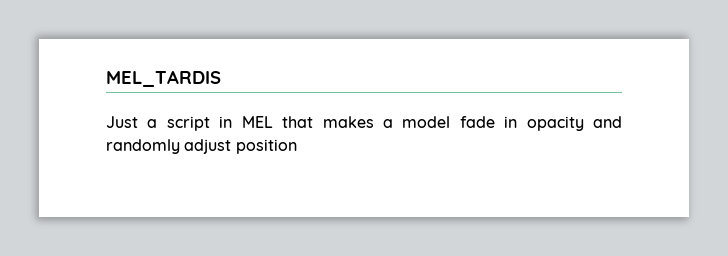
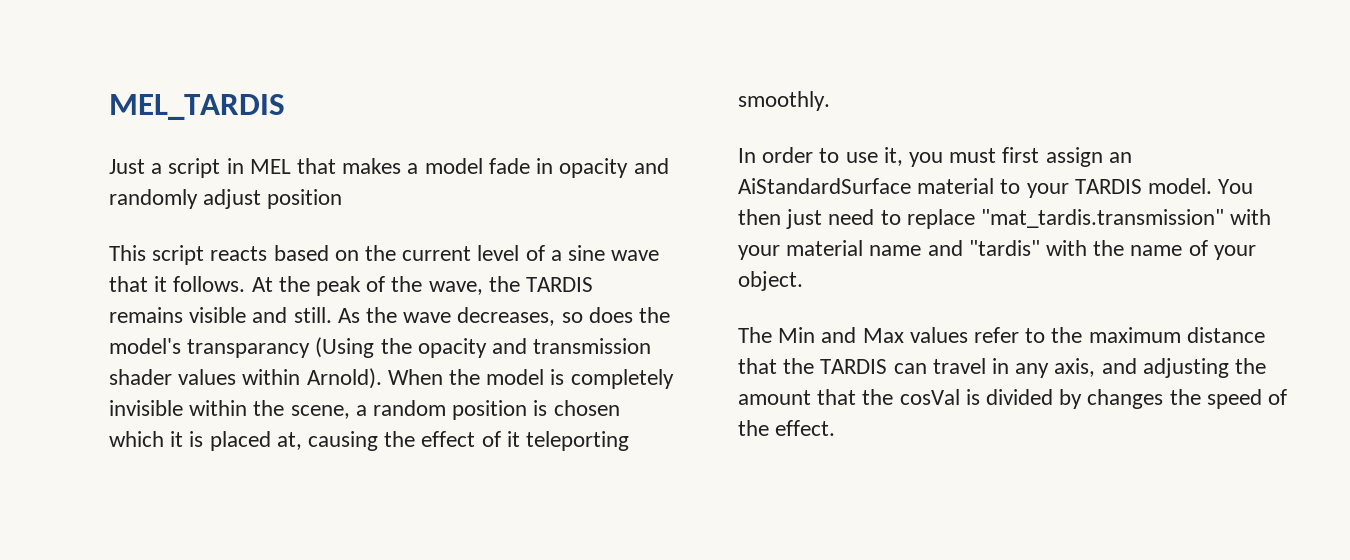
(297, 146) none -> [109,245,660,265] [109,276,594,296] [109,307,671,326] [109,337,652,358] [109,368,674,389] [109,400,620,420] [109,431,630,451] [738,91,830,111] [738,147,1132,167] [738,178,1254,198] [738,209,1272,229] [738,240,1256,260] [738,271,803,291] [738,327,1265,343] [738,358,1267,378] [738,389,1288,409] [738,420,836,436] // This script reacts based on the current level of a sine wave that it follows. At the peak of the wave, the TARDIS remains visible and still. As the wave decreases, so does the model's transparancy (Using the opacity and transmission shader values within Arnold). When the model is completely invisible within the scene, a random position is chosen which it is placed at, causing the effect of it teleporting smoothly. // In order to use it, you must first assign an AiStandardSurface material to your TARDIS model. You then just need to replace "mat_tardis.transmission" with your material name and "tardis" with the name of your object. // The Min and Max values refer to the maximum distance that the TARDIS can travel in any axis, and adjusting the amount that the cosVal is divided by changes the speed of the effect.

